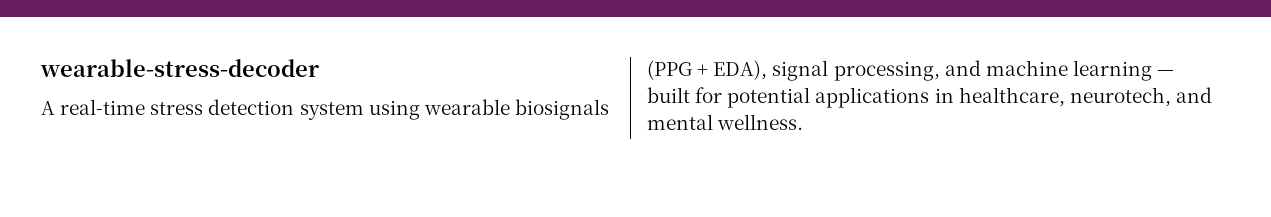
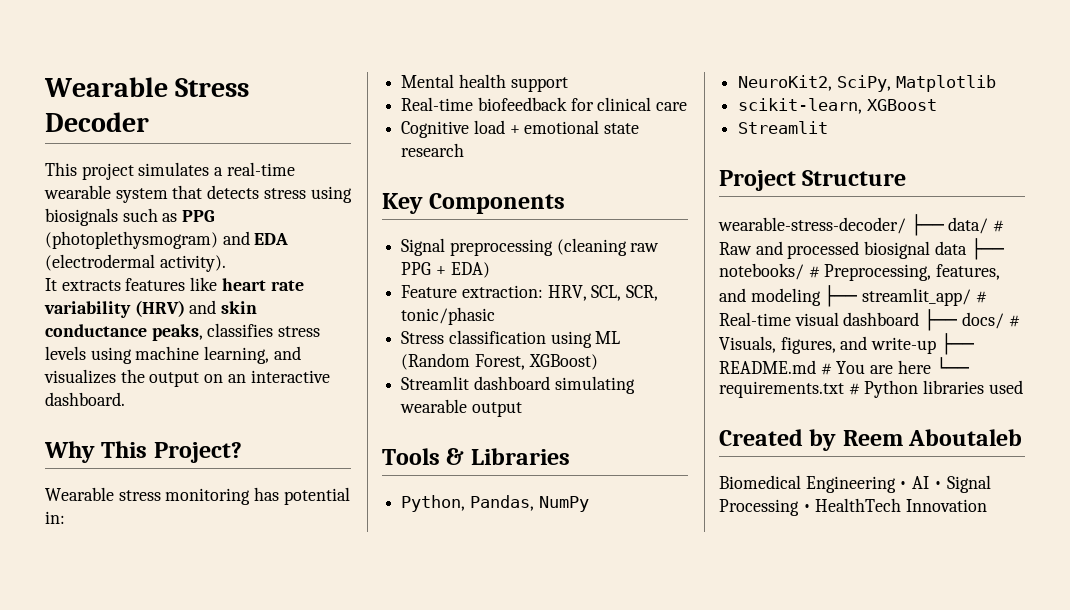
[40,59,319,77] [41,99,609,120] [647,60,1175,81] [647,87,1212,108] [647,114,804,130] wearable-stress-decoder // A real-time stress detection system using wearable biosignals (PPG + EDA), signal processing, and machine learning — built for potential applications in healthcare, neurotech, and mental wellness. -> [44,77,250,97] [45,112,149,132] [45,162,295,180] [44,185,352,203] [45,208,216,226] [45,231,289,249] [45,254,226,272] [45,277,304,291] [44,300,258,318] [45,323,321,341] [45,346,301,364] [44,369,330,387] [45,392,125,406] [44,441,242,463] [45,487,350,505] [45,511,65,524] [401,74,568,92] [401,97,688,111] [401,120,640,138] [401,143,465,157] [382,193,566,214] [401,238,660,256] [401,262,490,278] [401,285,659,301] [401,307,496,325] [401,330,621,348] [401,353,598,370] [401,376,635,394] [400,399,522,417] [382,448,570,465] [401,495,589,512] [738,75,996,92] [738,98,937,114] [738,121,829,134] [719,170,907,191] [718,214,1005,236] [719,238,1005,260] [719,263,1001,281] [719,285,987,307] [719,309,1020,331] [719,333,975,355] [719,357,970,375] [719,380,1023,398] [719,429,1023,451] [719,475,991,493] [719,498,988,516] Wearable Stress Decoder // This project simulates a real-time wearable system that detects stress using biosignals such as PPG (photoplethysmogram) and EDA (electrodermal activity). // It extracts features like heart rate variability (HRV) and skin conductance peaks, classifies stress levels using machine learning, and visualizes the output on an interactive dashboard. // Why This Project? // Wearable stress monitoring has potential in: // Mental health support // Real-time biofeedback for clinical care // Cognitive load + emotional state research // Key Components // Signal preprocessing (cleaning raw PPG + EDA) // Feature extraction: HRV, SCL, SCR, tonic/phasic // Stress classification using ML (Random Forest, XGBoost) // Streamlit dashboard simulating wearable output // Tools & Libraries // Python, Pandas, NumPy // NeuroKit2, SciPy, Matplotlib // scikit-learn, XGBoost // Streamlit // Project Structure // wearable-stress-decoder/ ├── data/ # Raw and processed biosignal data ├── notebooks/ # Preprocessing, features, and modeling ├── streamlit_app/ # Real-time visual dashboard ├── docs/ # Visuals, figures, and write-up ├── README.md # You are here └── requirements.txt # Python libraries used // Created by Reem Aboutaleb // Biomedical Engineering • AI • Signal Processing • HealthTech Innovation

